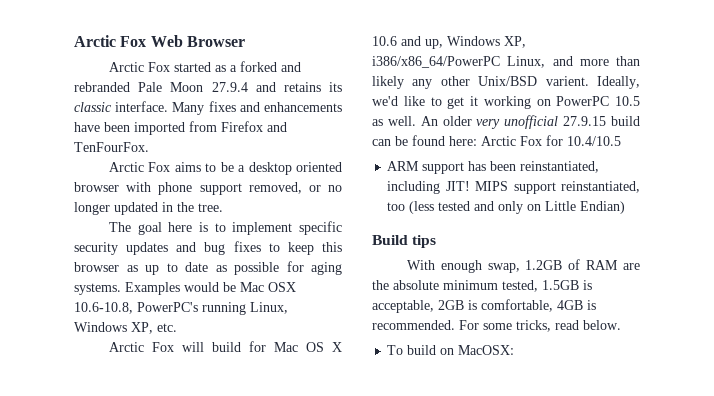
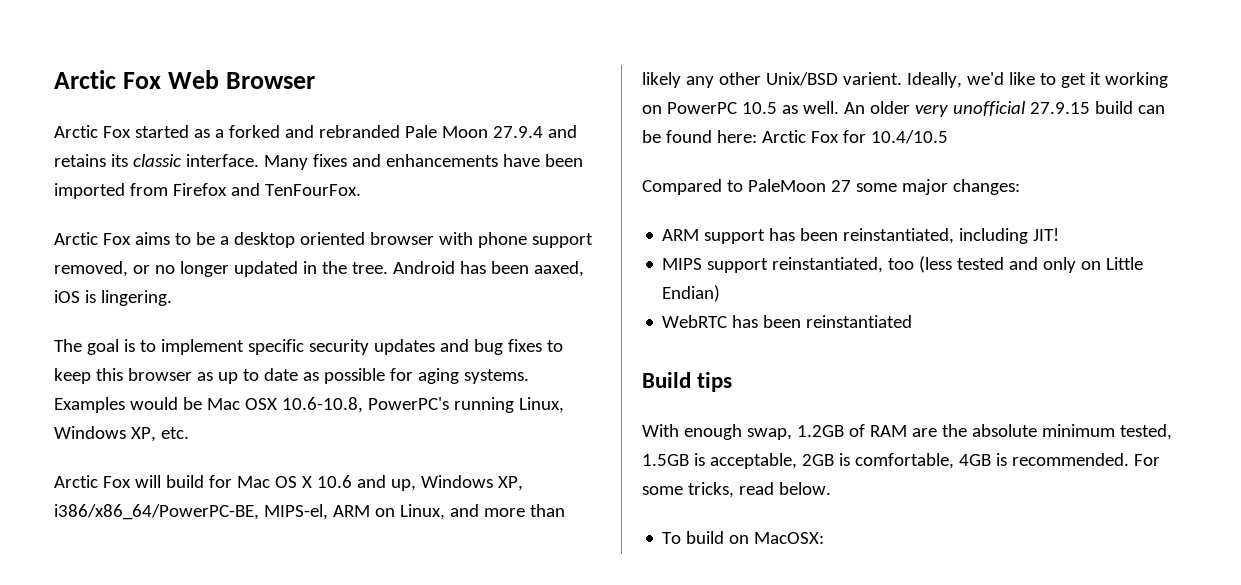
(223, 207) none -> [392,261,584,277] [54,290,172,306] Android has been aaxed, iOS is lingering.
[168,222,193,232] here -> (119, 347) none
[372,56,500,68] i386/x86_64/PowerPC -> [54,504,395,520] i386/x86_64/PowerPC-BE, MIPS-el, ARM on
(621, 141) none -> [642,179,1020,195] // Compared to PaleMoon 27 some major changes:
(470, 186) none -> (1060, 234) //
(626, 207) none -> [662,315,913,328] // WebRTC has been reinstantiated

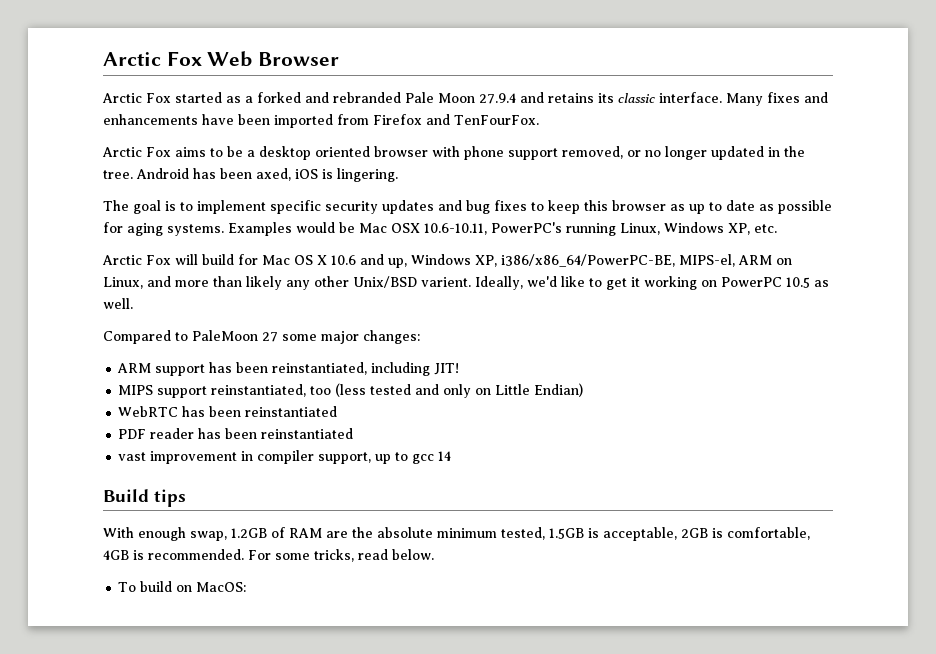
[533,261,584,277] aaxed, -> [256,168,291,181] axed,
[281,397,363,413] 10.6-10.8, -> [424,223,487,235] 10.6-10.11,
[843,101,1165,117] [642,130,948,144] An older very unofficial 27.9.15 build can be found here: Arctic Fox for 10.4/10.5 -> (133, 303) none
(913, 321) none -> [118,428,354,439] [118,450,452,464] // PDF reader has been reinstantiated // vast improvement in compiler support, up to gcc 14
[754,532,825,544] MacOSX: -> [196,582,247,592] MacOS:

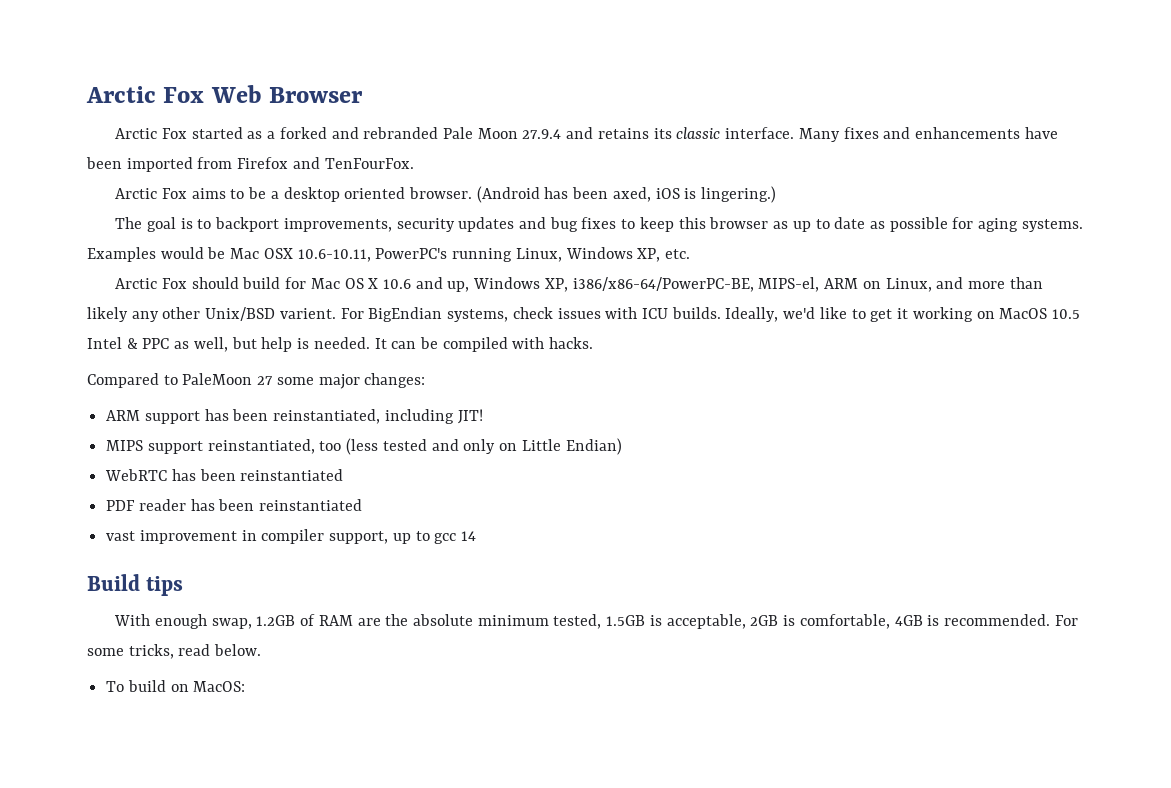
[374,146,805,160] [103,168,189,179] browser with phone support removed, or no longer updated in the tree. Android -> [409,186,540,203] browser. (Android
[337,168,398,182] lingering. -> [701,186,777,203] lingering.)
[197,200,321,214] implement specific -> [215,217,392,232] backport improvements,
[175,254,198,265] will -> [191,277,239,289] should
[501,254,675,267] i386/x86_64/PowerPC-BE, -> [572,277,754,292] i386/x86-64/PowerPC-BE,
(471, 282) none -> [340,307,721,322] For BigEndian systems, check issues with ICU builds.
[721,277,829,288] [103,298,133,309] PowerPC 10.5 as well. -> [999,308,1080,319] [87,337,594,352] MacOS 10.5 Intel & PPC as well, but help is needed. It can be compiled with hacks.

